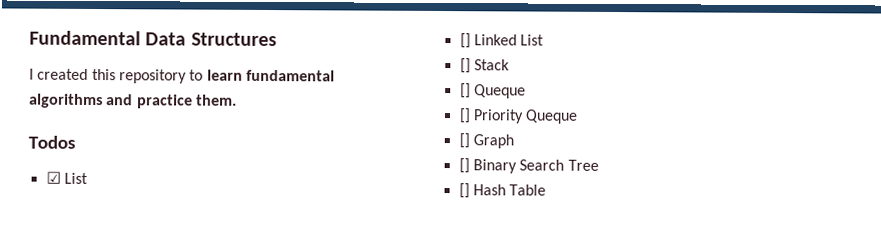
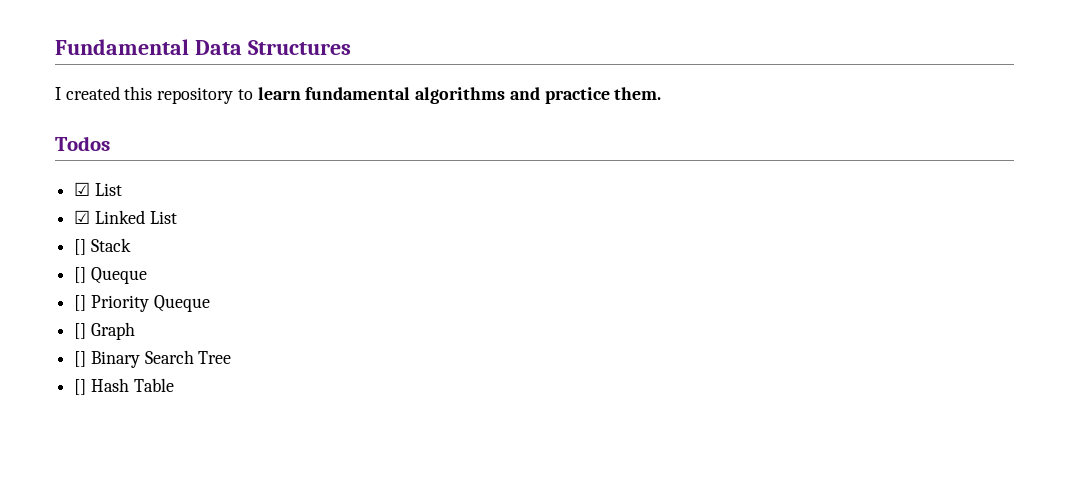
[459,33,471,49] [] -> [74,210,91,224] ☑

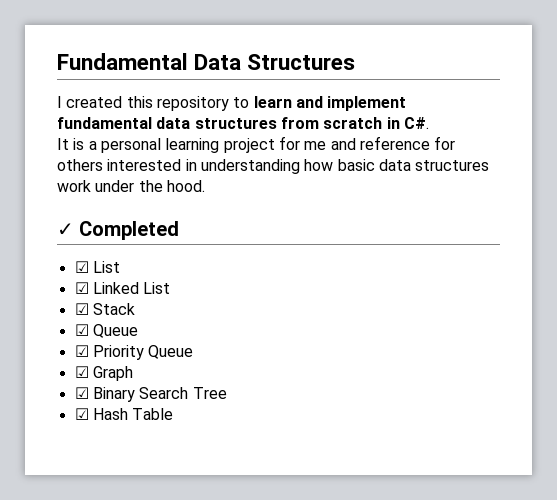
[305,87,662,104] [55,136,110,151] fundamental algorithms and practice them. // Todos -> [295,96,407,111] [57,117,429,129] [57,136,456,153] [57,159,490,174] [57,180,205,192] [57,221,180,240] and implement fundamental data structures from scratch in C#. // It is a personal learning project for me and reference for others interested in understanding how basic data structures work under the hood. // ✓ Completed
[74,239,87,255] [] -> [74,303,89,315] ☑
[74,267,147,284] [74,295,210,312] [74,323,87,339] [] Queque // [] Priority Queque // [] -> [74,324,138,338] [74,345,194,360] [74,366,89,378] ☑ Queue // ☑ Priority Queue // ☑
[74,351,87,367] [] -> [74,387,89,399] ☑
[74,379,87,395] [] -> [74,408,89,420] ☑

